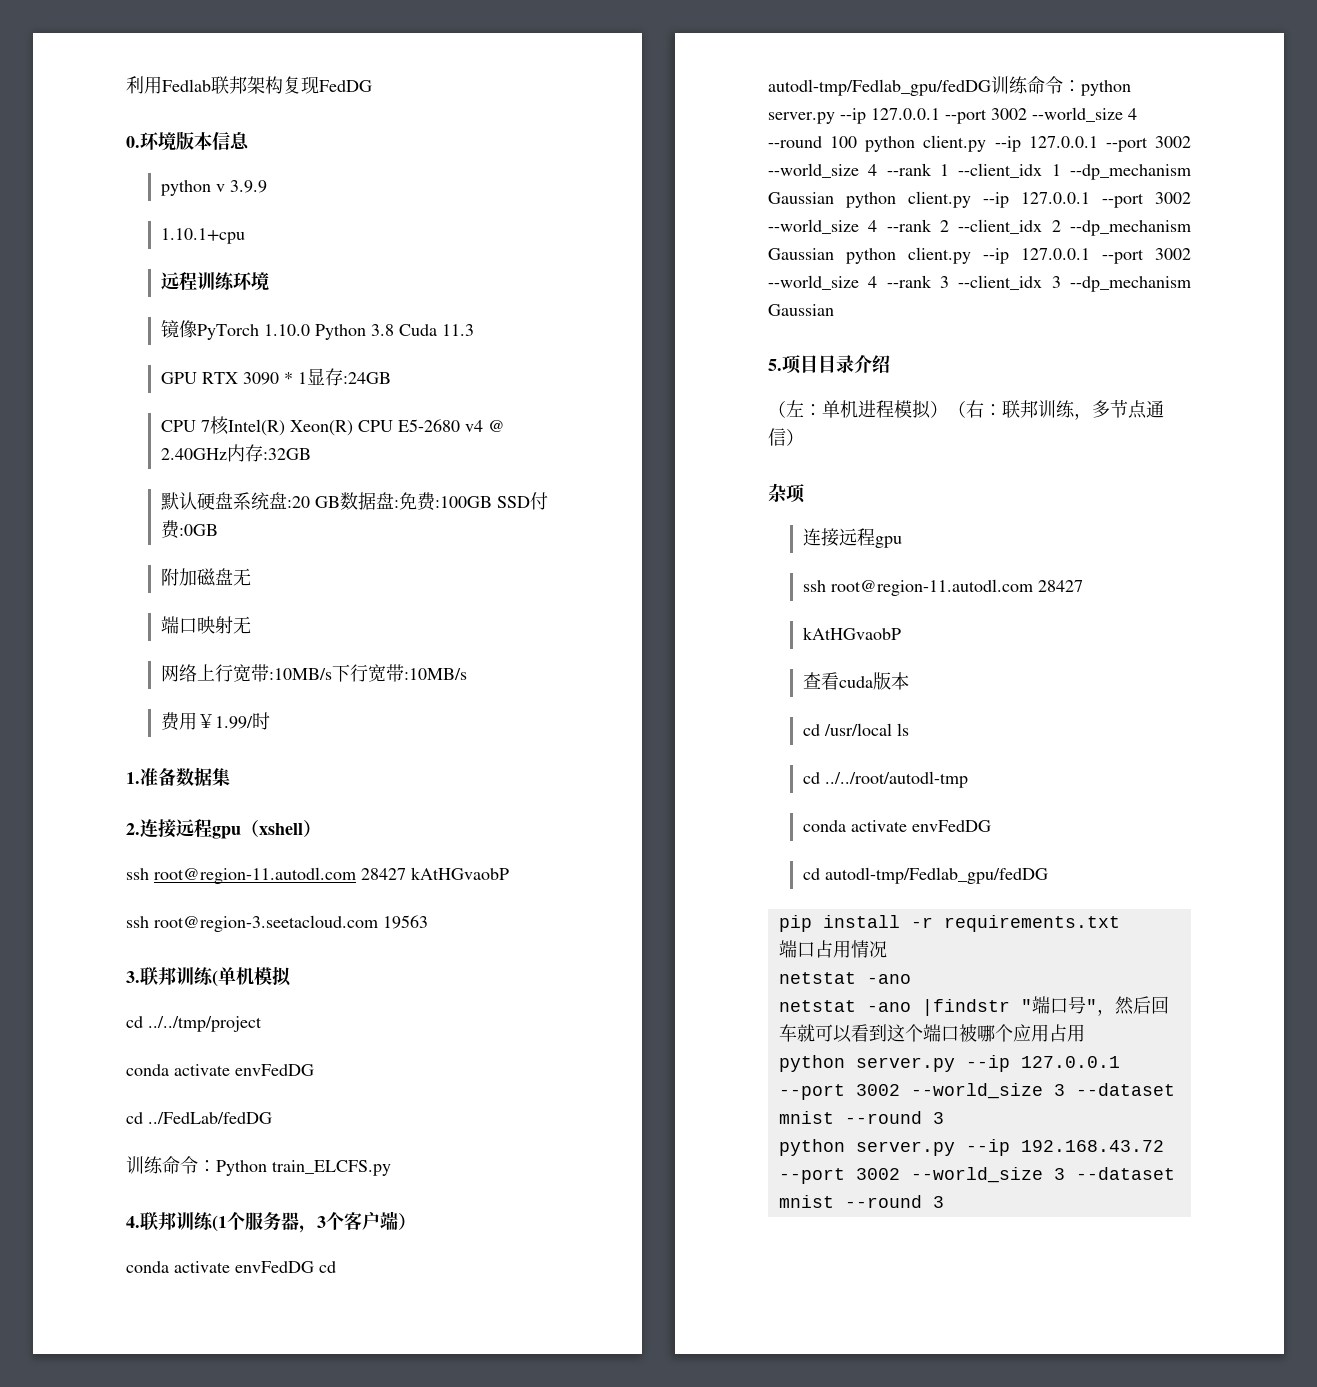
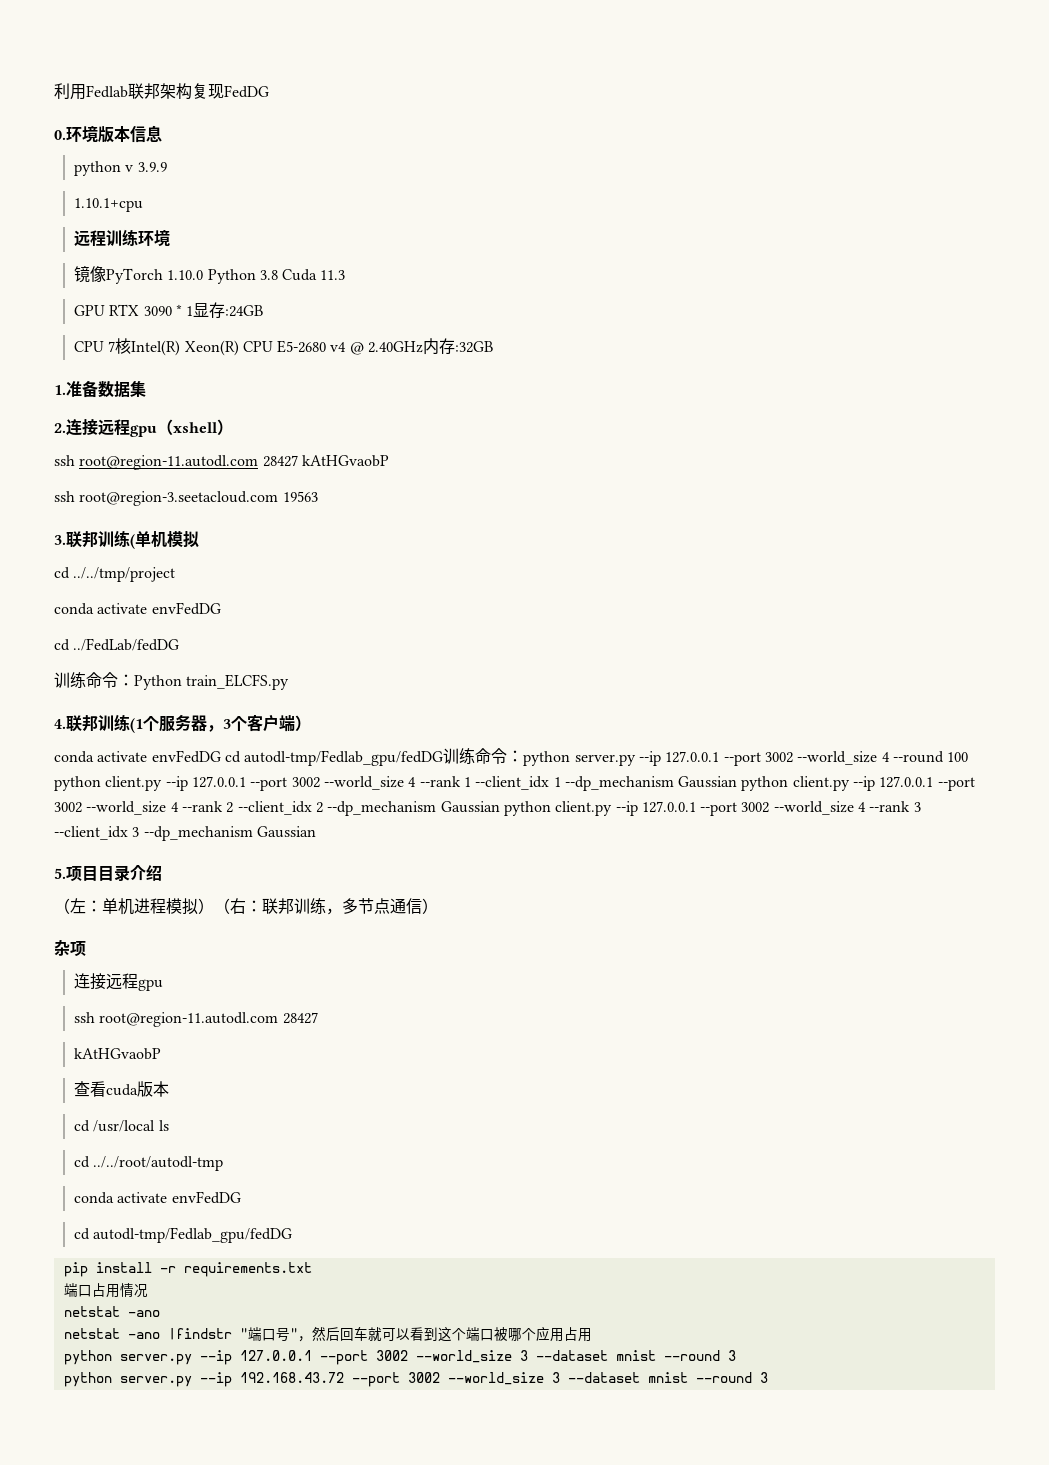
[160,492,548,511] [160,520,218,539] [160,568,251,587] [160,616,251,634] [160,664,467,682] [160,712,270,731] // 默认硬盘系统盘:20 GB数据盘:免费:100GB SSD付费:0GB // 附加磁盘无 // 端口映射无 // 网络上行宽带:10MB/s下行宽带:10MB/s // 费用￥1.99/时 -> (494, 347) none

